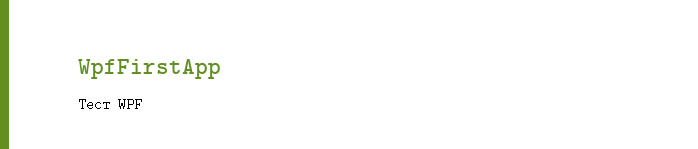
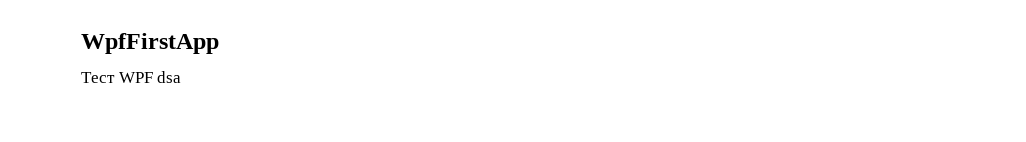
(142, 104) none -> [157,71,182,83] dsa

